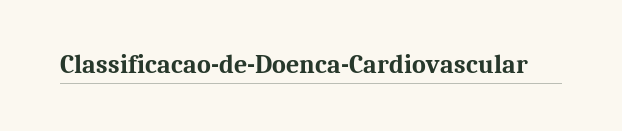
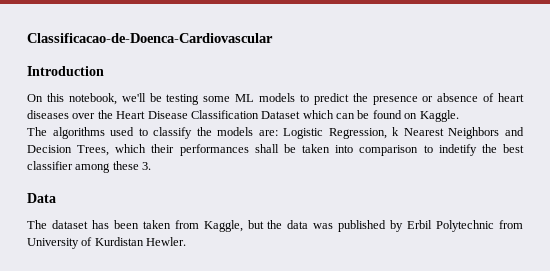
(528, 63) none -> [27,66,104,76] [27,93,524,105] [27,110,459,122] [27,127,524,139] [27,144,524,156] [27,161,152,173] [27,193,56,203] [27,220,523,232] [27,237,187,249] // Introduction // On this notebook, we'll be testing some ML models to predict the presence or absence of heart diseases over the Heart Disease Classification Dataset which can be found on Kaggle. // The algorithms used to classify the models are: Logistic Regression, k Nearest Neighbors and Decision Trees, which their performances shall be taken into comparison to indetify the best classifier among these 3. // Data // The dataset has been taken from Kaggle, but the data was published by Erbil Polytechnic from University of Kurdistan Hewler.

